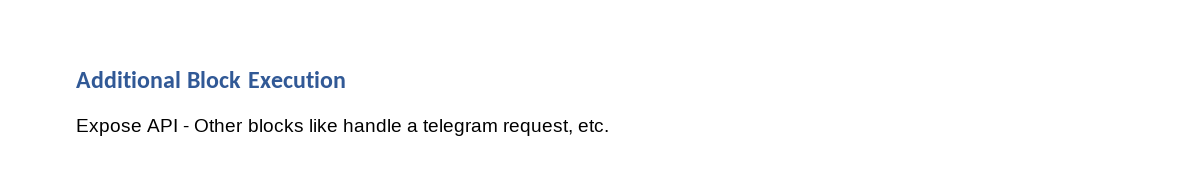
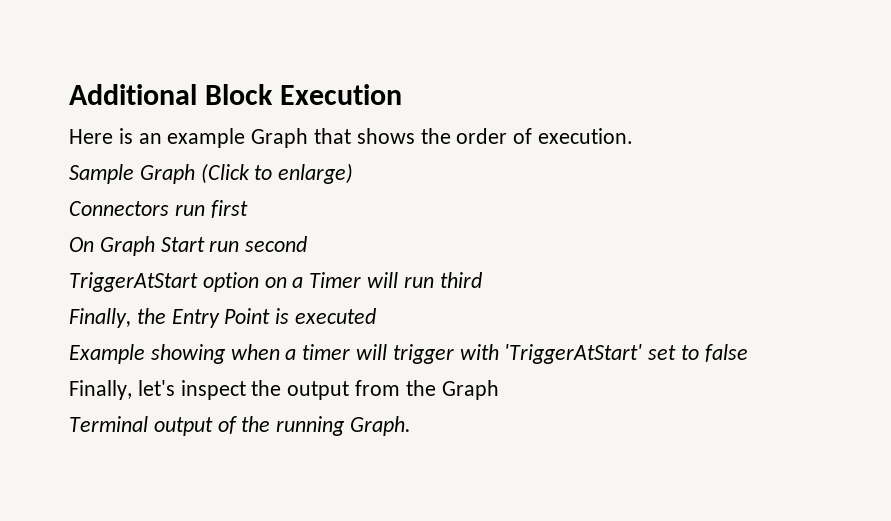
[76,119,610,136] Expose API - Other blocks like handle a telegram request, etc. -> [69,128,634,148] [69,163,354,184] [69,200,248,218] [69,236,308,256] [69,272,482,292] [69,308,377,328] [69,344,748,364] [69,380,499,400] [69,416,412,436] Here is an example Graph that shows the order of execution. // Sample Graph (Click to enlarge) // Connectors run first // On Graph Start run second // TriggerAtStart option on a Timer will run third // Finally, the Entry Point is executed // Example showing when a timer will trigger with 'TriggerAtStart' set to false // Finally, let's inspect the output from the Graph // Terminal output of the running Graph.

